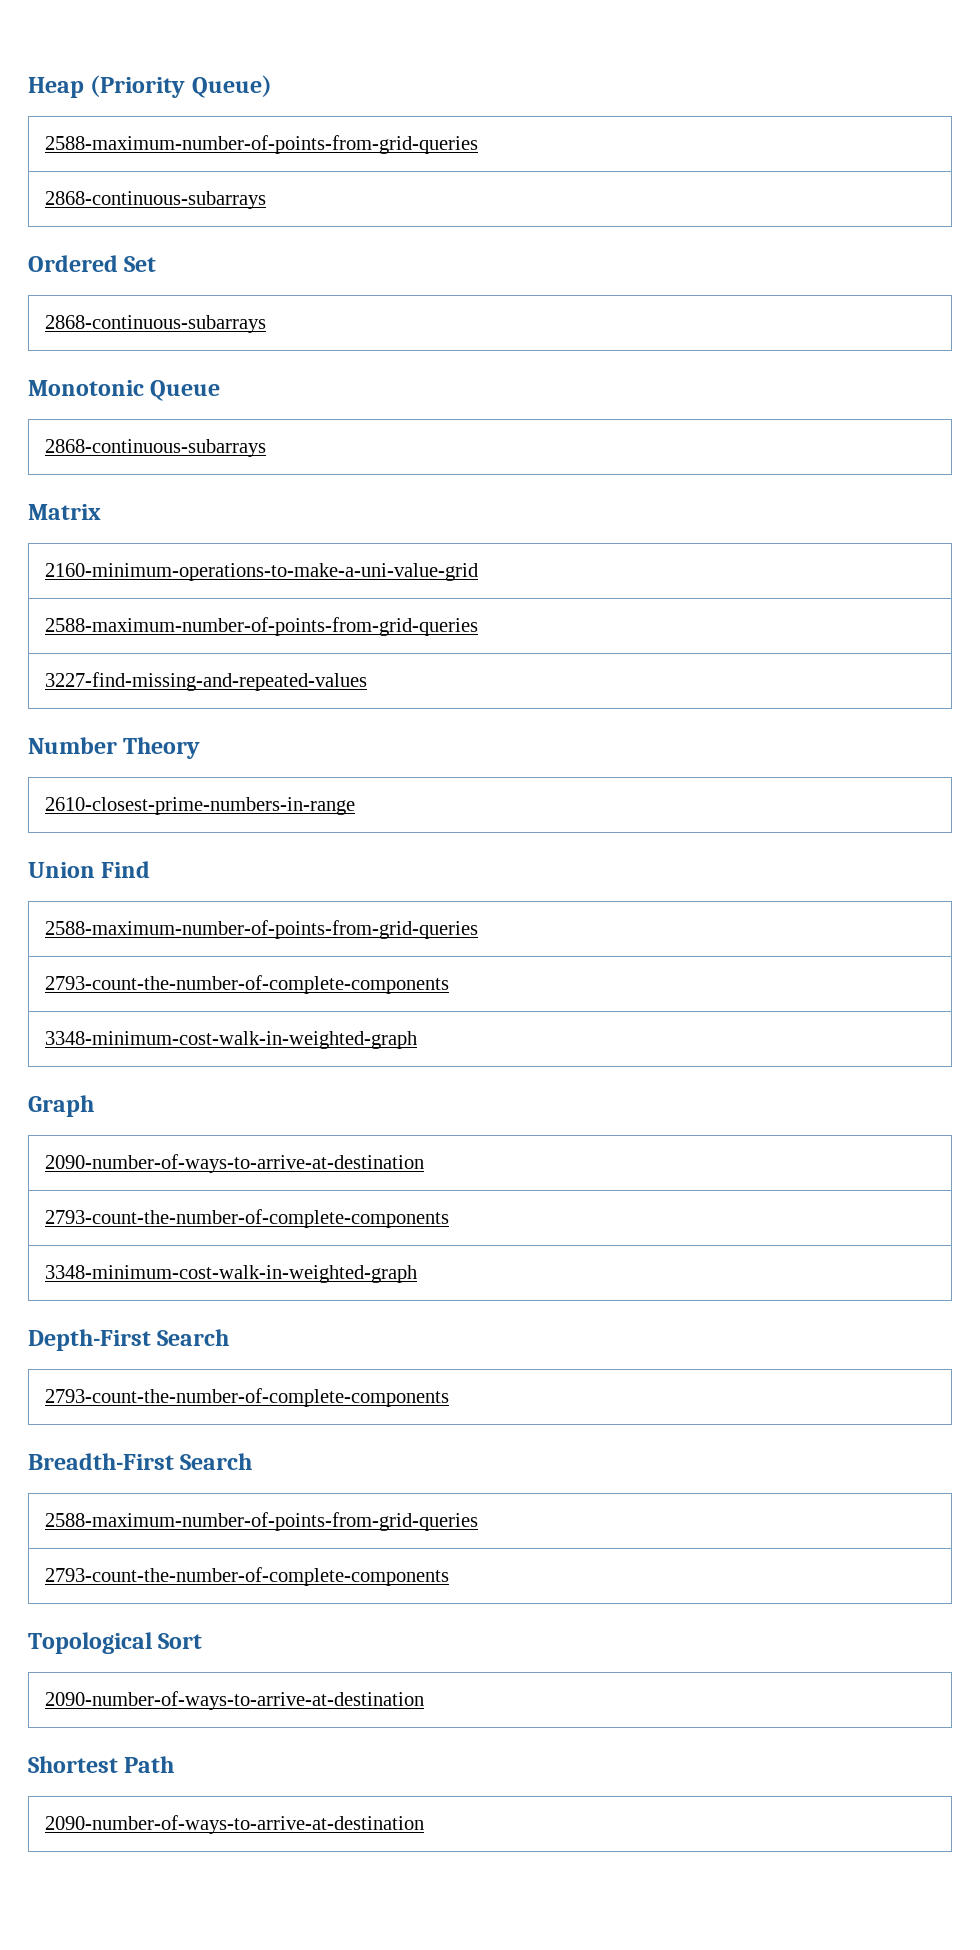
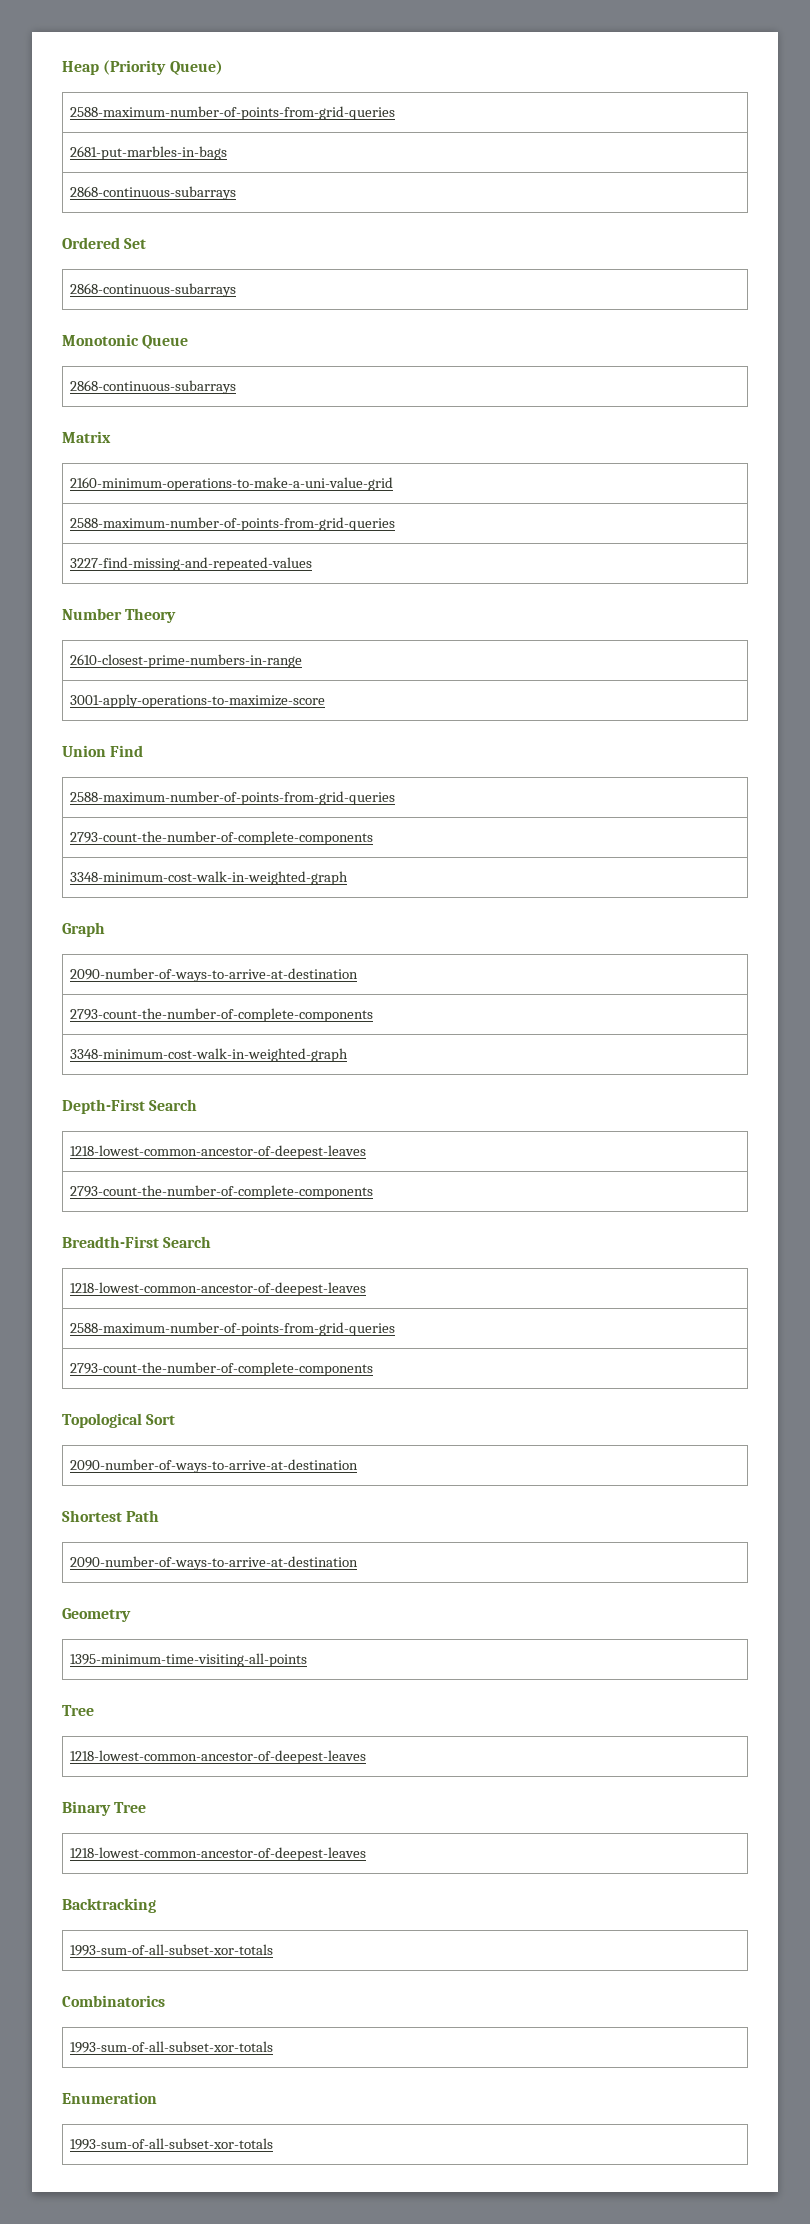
(478, 144) none -> [69,146,227,160] // 2681-put-marbles-in-bags
(355, 806) none -> [69,694,325,708] // 3001-apply-operations-to-maximize-score
(230, 1337) none -> [69,1145,366,1159] // 1218-lowest-common-ancestor-of-deepest-leaves
(253, 1461) none -> [69,1282,366,1296] // 1218-lowest-common-ancestor-of-deepest-leaves
(424, 1824) none -> [62,1608,131,1622] [69,1653,307,1667] [62,1705,94,1716] [69,1750,366,1764] [62,1801,147,1816] [69,1847,366,1861] [62,1898,156,1913] [69,1944,273,1956] [62,1995,165,2007] [69,2041,273,2053] [62,2092,157,2104] [69,2138,273,2150] // Geometry // 1395-minimum-time-visiting-all-points // Tree // 1218-lowest-common-ancestor-of-deepest-leaves // Binary Tree // 1218-lowest-common-ancestor-of-deepest-leaves // Backtracking // 1993-sum-of-all-subset-xor-totals // Combinatorics // 1993-sum-of-all-subset-xor-totals // Enumeration // 1993-sum-of-all-subset-xor-totals

